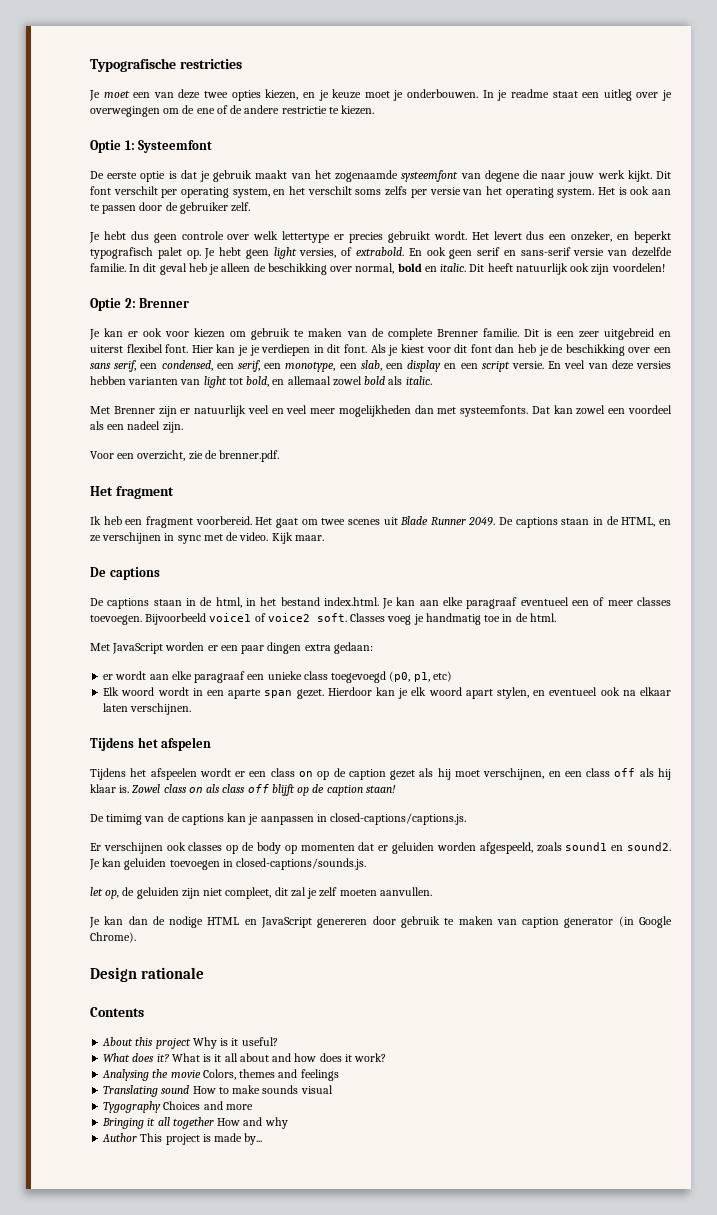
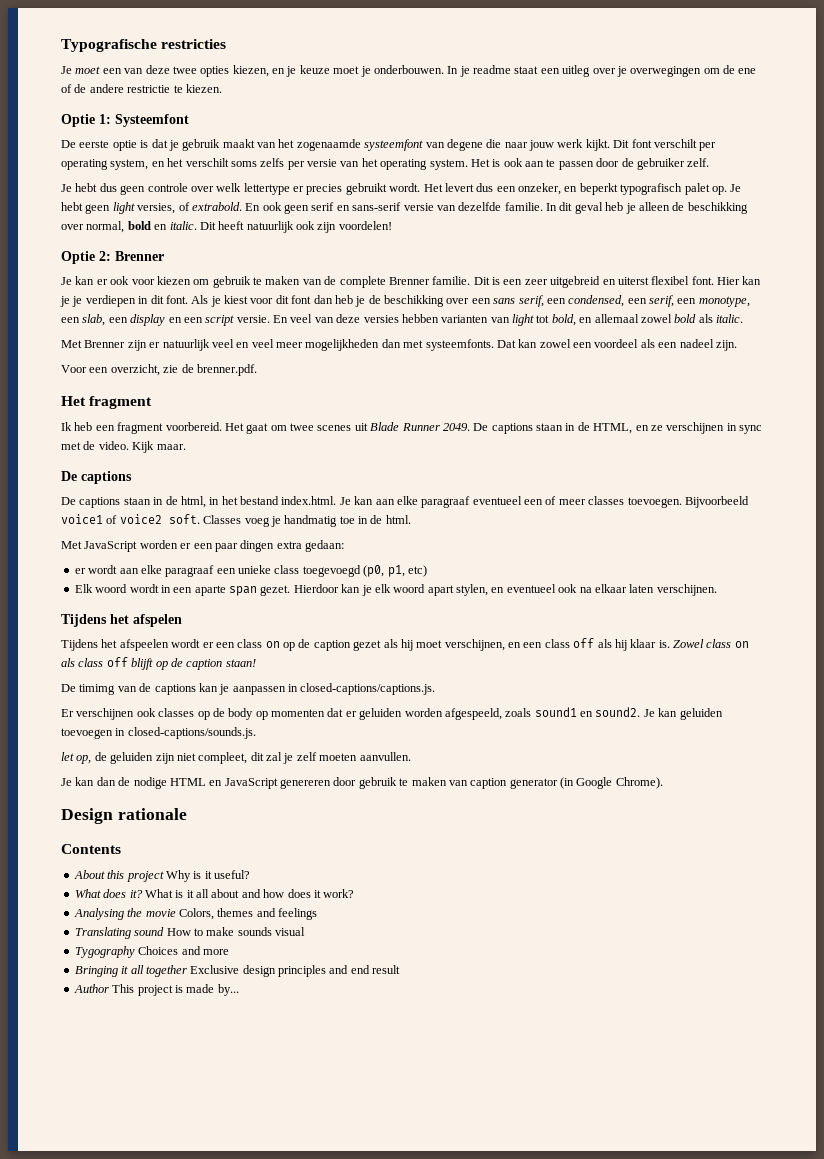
[217,1117,288,1129] How and why -> [190,965,401,977] Exclusive design principles and end result

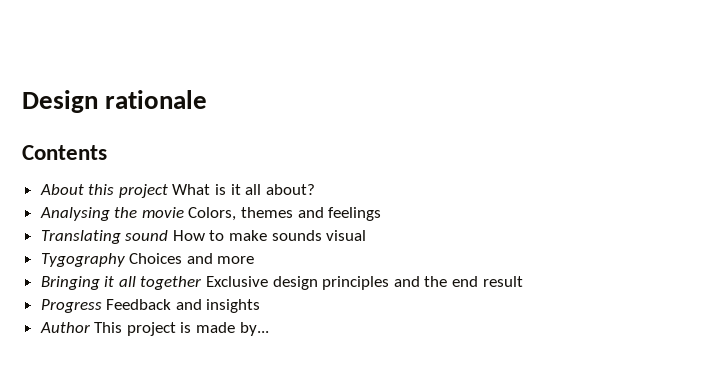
[61,39,227,52] [61,65,757,77] [61,84,222,93] [61,114,189,127] [61,139,717,151] [61,158,710,170] [61,183,742,195] [61,202,748,214] [61,221,392,233] [61,251,164,264] [61,276,762,288] [60,295,750,307] [61,314,743,326] [61,339,737,351] [61,364,257,376] [61,396,153,409] [61,422,762,434] [61,441,186,453] [61,471,132,484] [61,496,749,508] [61,514,411,527] [61,540,344,552] [74,565,427,577] [74,584,717,596] [61,614,182,627] [61,638,749,651] [61,657,256,670] [61,683,436,695] [61,707,723,720] [61,727,256,739] [61,752,411,764] [61,777,663,789] Typografische restricties // Je moet een van deze twee opties kiezen, en je keuze moet je onderbouwen. In je readme staat een uitleg over je overwegingen om de ene of de andere restrictie te kiezen. // Optie 1: Systeemfont // De eerste optie is dat je gebruik maakt van het zogenaamde systeemfont van degene die naar jouw werk kijkt. Dit font verschilt per operating system, en het verschilt soms zelfs per versie van het operating system. Het is ook aan te passen door de gebruiker zelf. // Je hebt dus geen controle over welk lettertype er precies gebruikt wordt. Het levert dus een onzeker, en beperkt typografisch palet op. Je hebt geen light versies, of extrabold. En ook geen serif en sans-serif versie van dezelfde familie. In dit geval heb je alleen de beschikking over normal, bold en italic. Dit heeft natuurlijk ook zijn voordelen! // Optie 2: Brenner // Je kan er ook voor kiezen om gebruik te maken van de complete Brenner familie. Dit is een zeer uitgebreid en uiterst flexibel font. Hier kan je je verdiepen in dit font. Als je kiest voor dit font dan heb je de beschikking over een sans serif, een condensed, een serif, een monotype, een slab, een display en een script versie. En veel van deze versies hebben varianten van light tot bold, en allemaal zowel bold als italic. // Met Brenner zijn er natuurlijk veel en veel meer mogelijkheden dan met systeemfonts. Dat kan zowel een voordeel als een nadeel zijn. // Voor een overzicht, zie de brenner.pdf. // Het fragment // Ik heb een fragment voorbereid. Het gaat om twee scenes uit Blade Runner 2049. De captions staan in de HTML, en ze verschijnen in sync met de video. Kijk maar. // De captions // De captions staan in de html, in het bestand index.html. Je kan aan elke paragraaf eventueel een of meer classes toevoegen. Bijvoorbeeld voice1 of voice2 soft. Classes voeg je handmatig toe in de html. // Met JavaScript worden er een paar dingen extra gedaan: // er wordt aan elke paragraaf een unieke class toegevoegd (p0, p1, etc) // Elk woord wordt in een aparte span gezet. Hierdoor kan je elk woord apart stylen, en eventueel ook na elkaar laten verschijnen. // Tijdens het afspelen // Tijdens het afspeelen wordt er een class on op de caption gezet als hij moet verschijnen, en een class off als hij klaar is. Zowel class on als class off blijft op de caption staan! // De timimg van de captions kan je aanpassen in closed-captions/captions.js. // Er verschijnen ook classes op de body op momenten dat er geluiden worden afgespeeld, zoals sound1 en sound2. Je kan geluiden toevoegen in closed-captions/sounds.js. // let op, de geluiden zijn niet compleet, dit zal je zelf moeten aanvullen. // Je kan dan de nodige HTML en JavaScript genereren door gebruik te maken van caption generator (in Google Chrome). // -> (22, 101) none
[165,870,250,882] [74,889,355,898] Why is it useful? // What does it? What is it all about and how does it work? -> [172,184,315,195] What is it all about?
(349, 969) none -> [424,276,448,287] the
(401, 969) none -> [40,299,261,313] // Progress Feedback and insights

